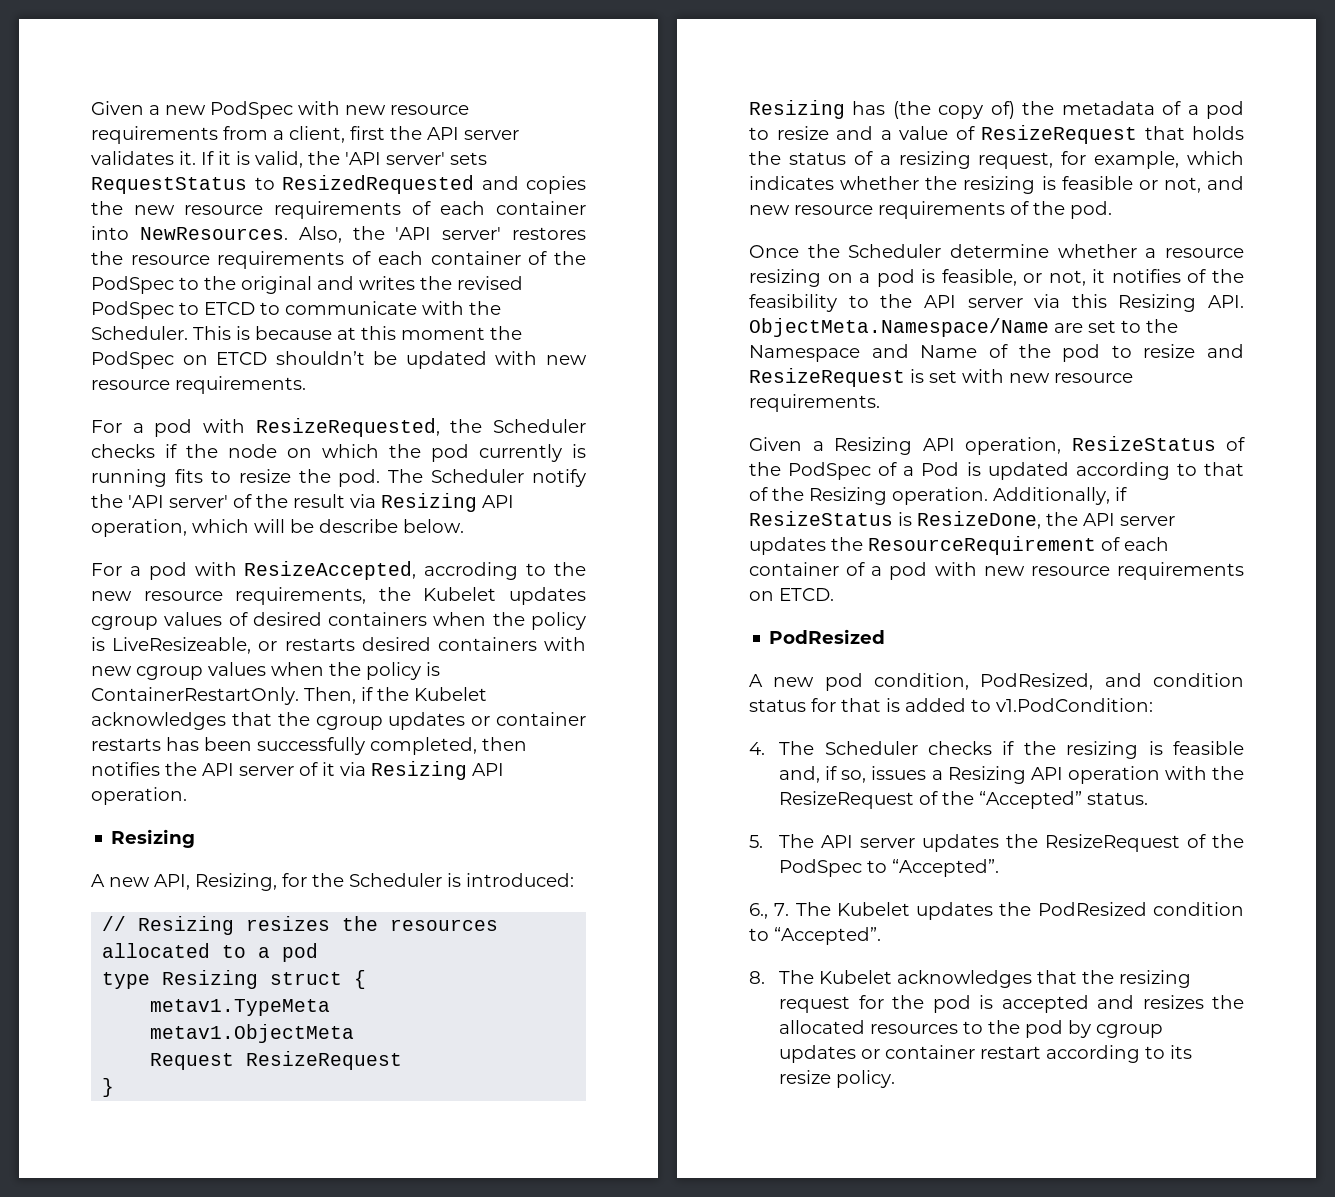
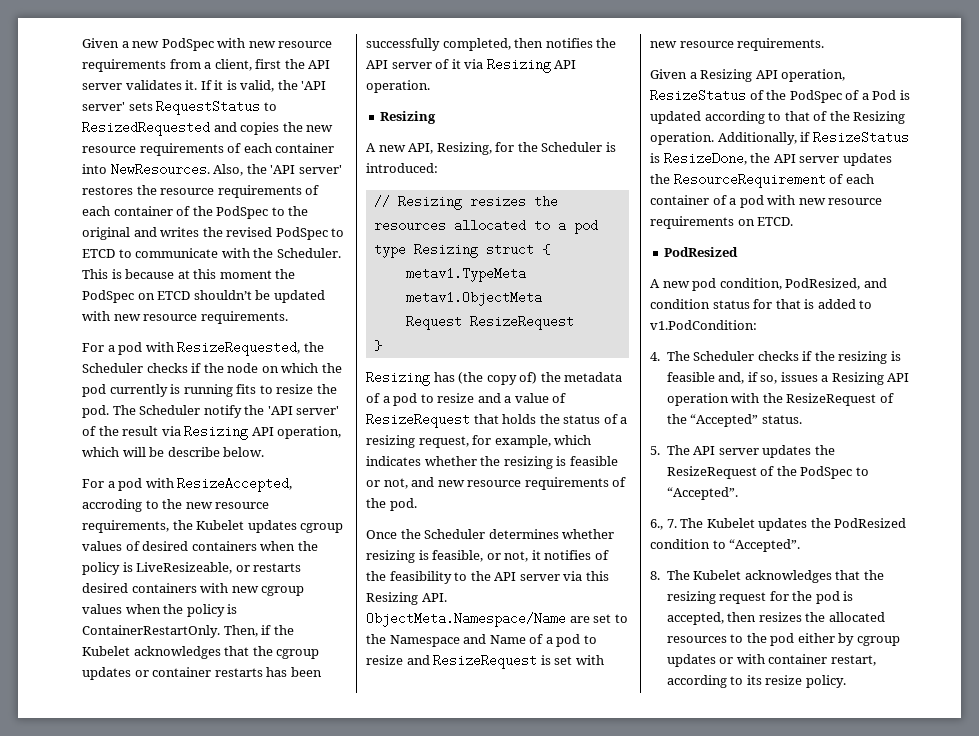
[950,244,1244,258] [749,269,915,287] determine whether a resource resizing on a pod -> [488,529,615,539] [366,550,415,563] determines whether resizing
[1018,344,1051,358] the -> [545,637,553,644] a
[1001,995,1135,1013] accepted and -> [666,612,757,625] accepted, then
(1064, 1029) none -> [797,633,835,643] either
[885,1045,1042,1059] container restart -> [736,654,876,666] with container restart,

